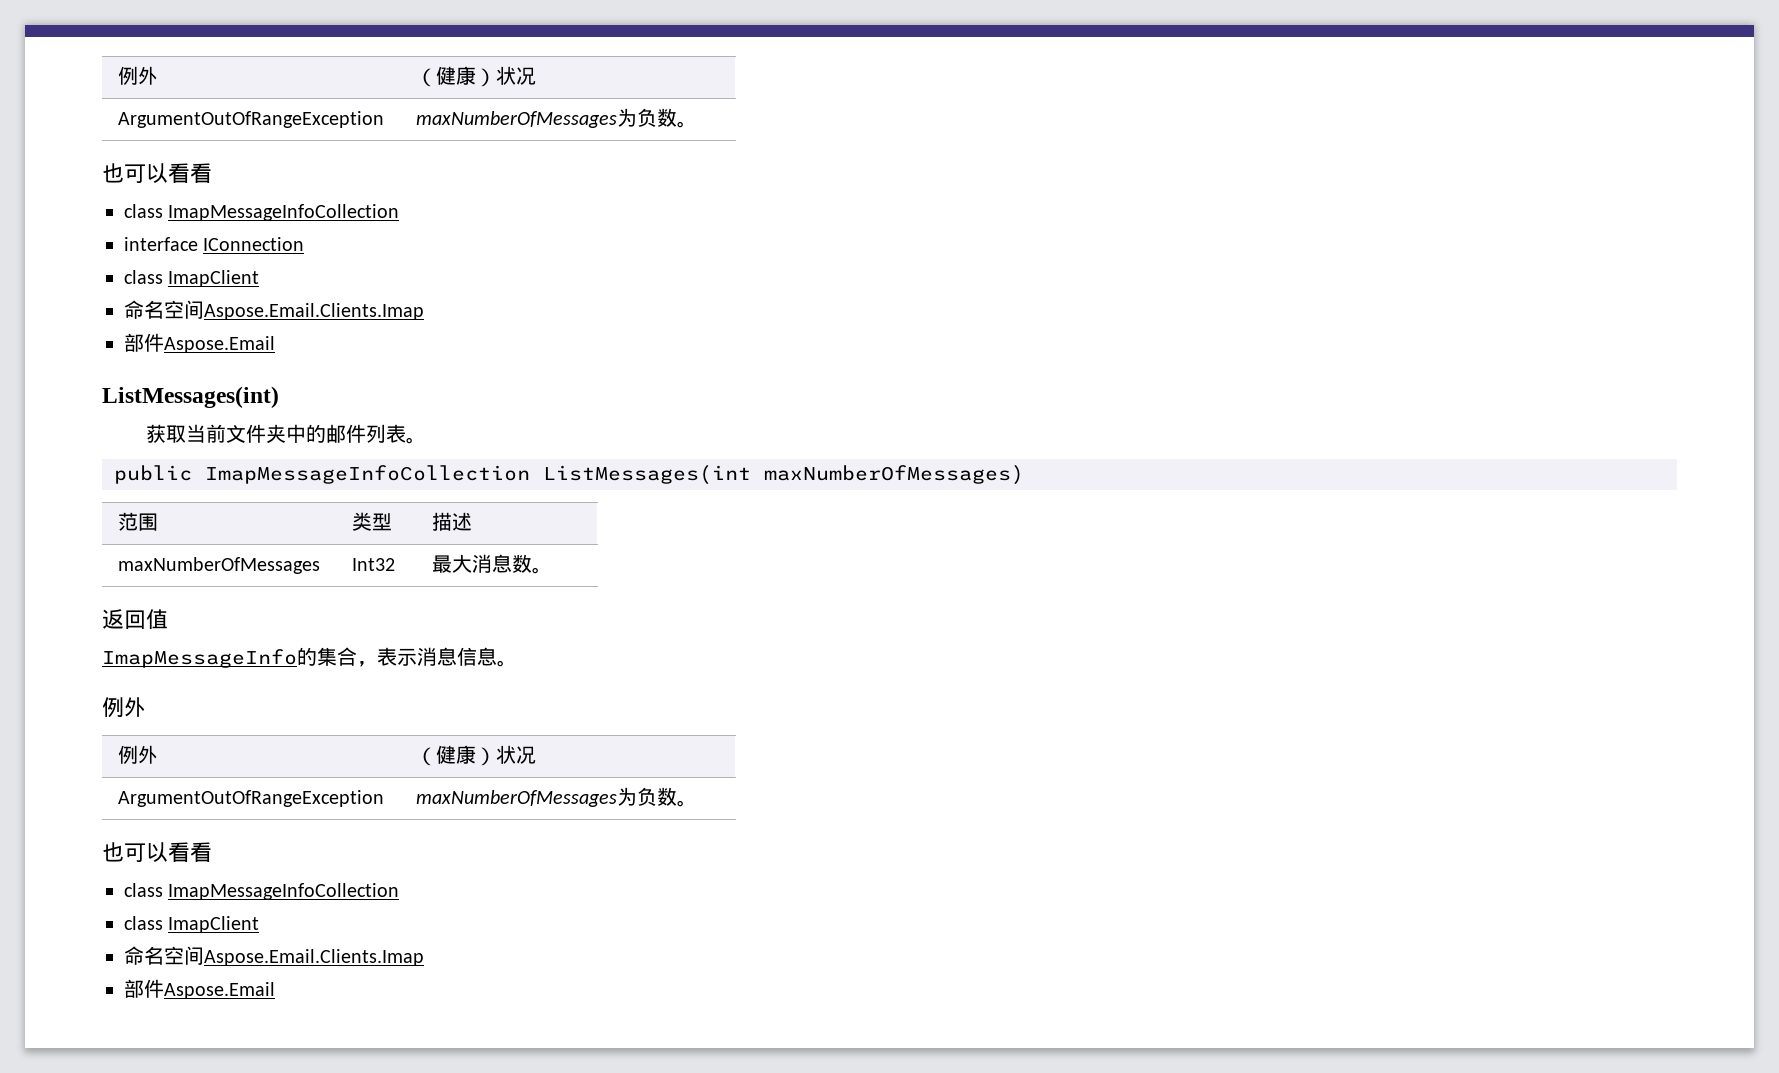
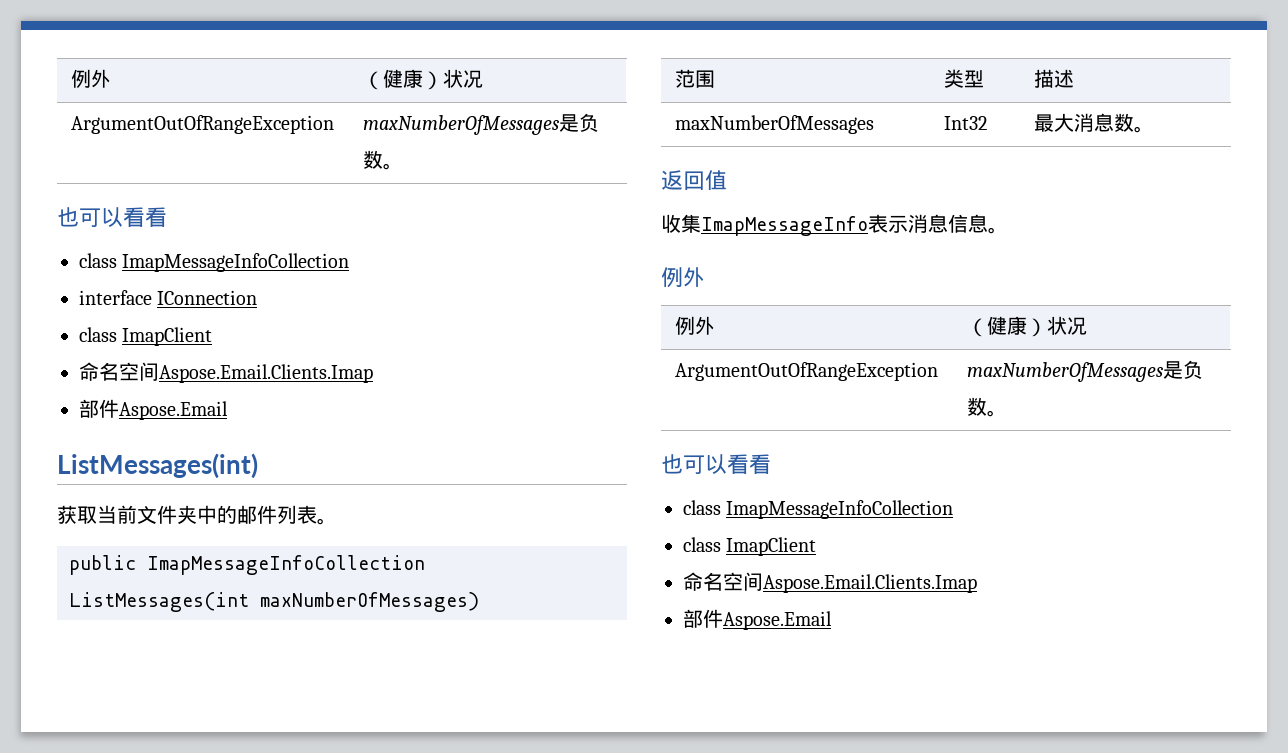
[117,66,158,85] [415,66,536,87] [117,111,384,128] [415,108,637,128] 例外 | （健康）状况 // ArgumentOutOfRangeException | maxNumberOfMessages为 -> [71,69,112,88] [363,69,484,90] [71,115,335,134] [363,114,580,135] 例外 | （健康）状况 // ArgumentOutOfRangeException | maxNumberOfMessages是
[102,647,377,668] ImapMessageInfo的集合， -> [661,214,868,236] 收集ImapMessageInfo
[616,787,637,806] 为 -> [1163,361,1184,379] 是

